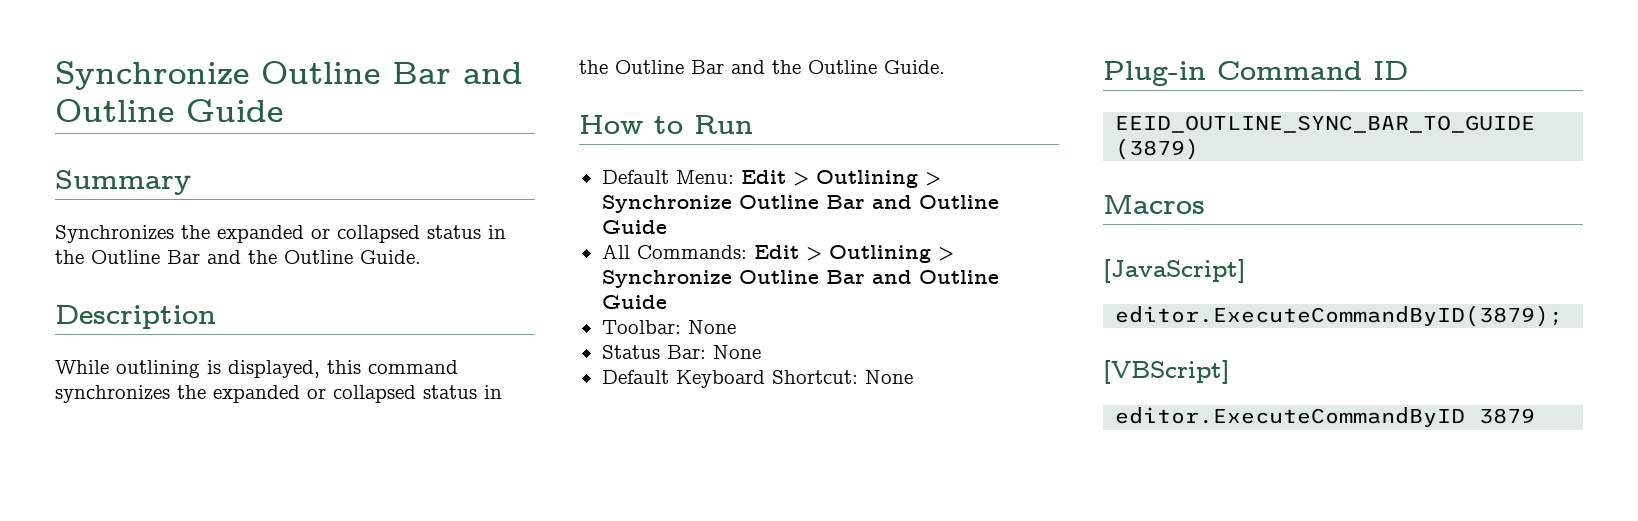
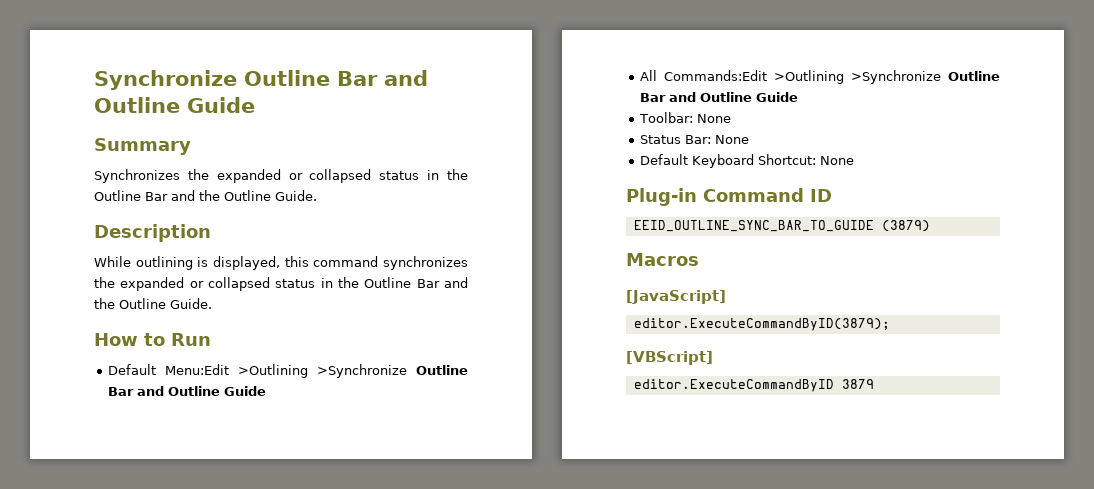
[675,170,941,188] [601,195,732,213] Menu: Edit > Outlining > Synchronize -> [165,364,408,378] Menu:Edit >Outlining >Synchronize
[636,245,954,263] [601,270,732,288] Commands: Edit > Outlining > Synchronize -> [664,70,942,84] Commands:Edit >Outlining >Synchronize

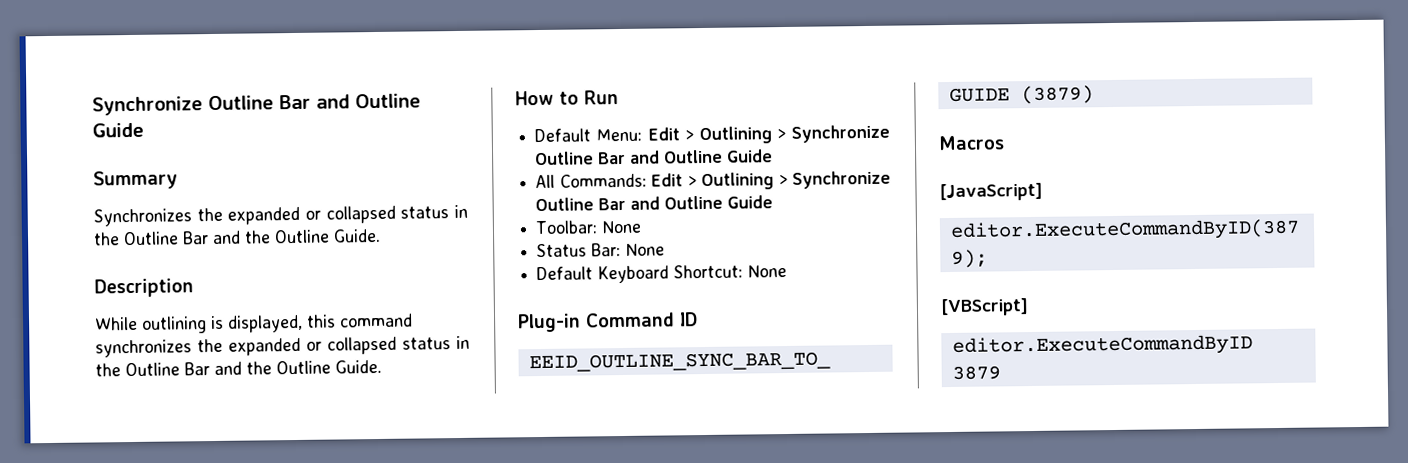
[165,364,408,378] Menu:Edit >Outlining >Synchronize -> [596,124,890,145] Menu: Edit > Outlining > Synchronize
[664,70,942,84] Commands:Edit >Outlining >Synchronize -> [559,170,891,191] Commands: Edit > Outlining > Synchronize

